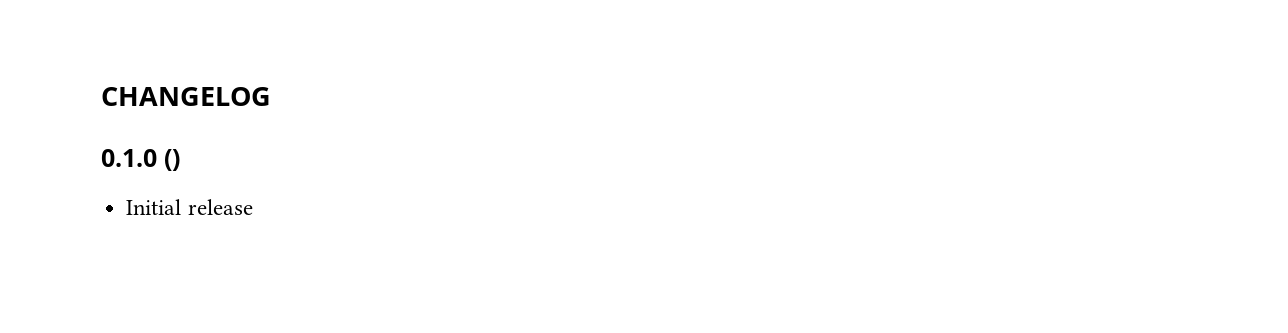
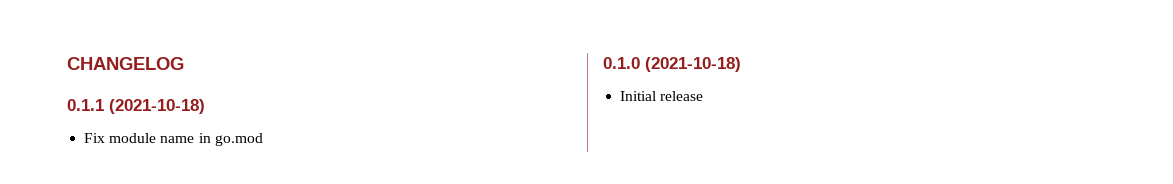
(271, 96) none -> [67,99,205,114] [84,133,263,146] // 0.1.1 (2021-10-18) // Fix module name in go.mod
[164,149,180,171] () -> [645,57,741,72] (2021-10-18)

